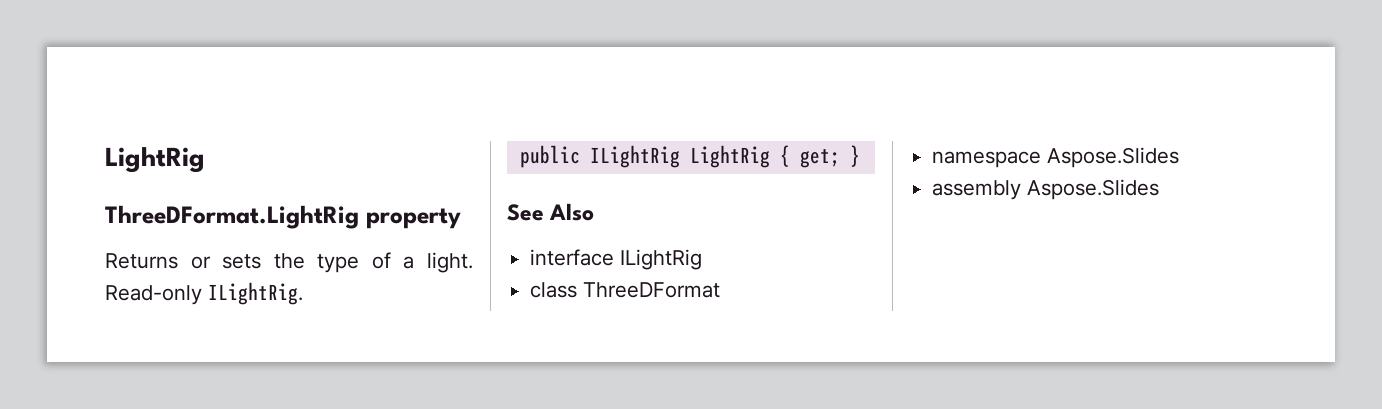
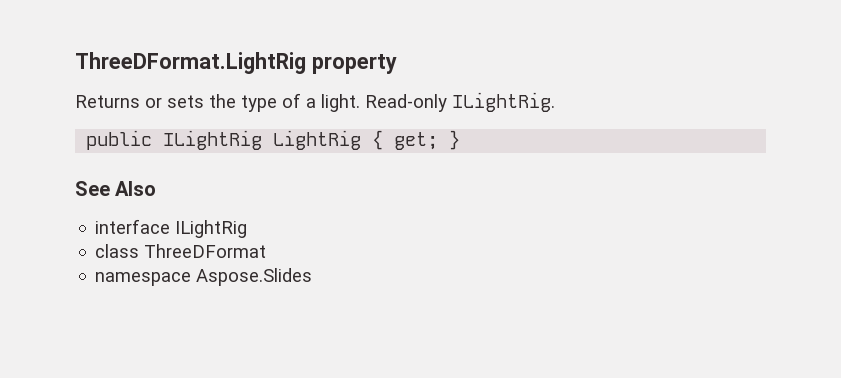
[105,147,205,173] LightRig // -> (75, 63) none
[932,179,1159,200] // assembly Aspose.Slides -> (313, 277) none

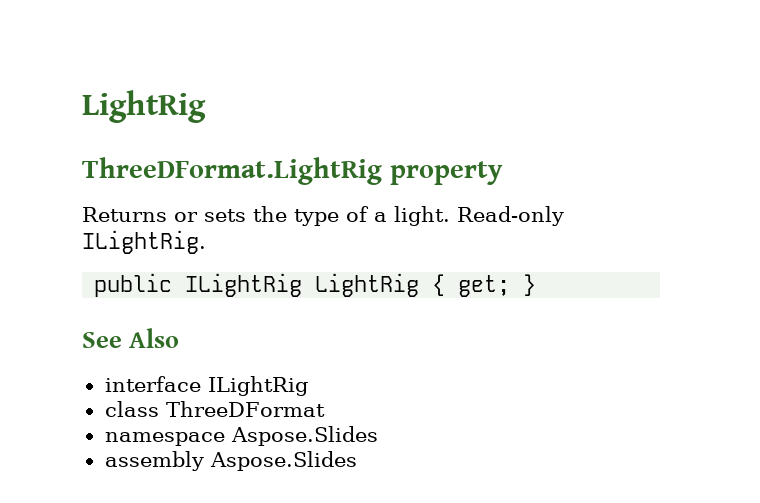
(75, 63) none -> [82,90,206,123] LightRig //
(313, 277) none -> [104,451,357,471] // assembly Aspose.Slides

